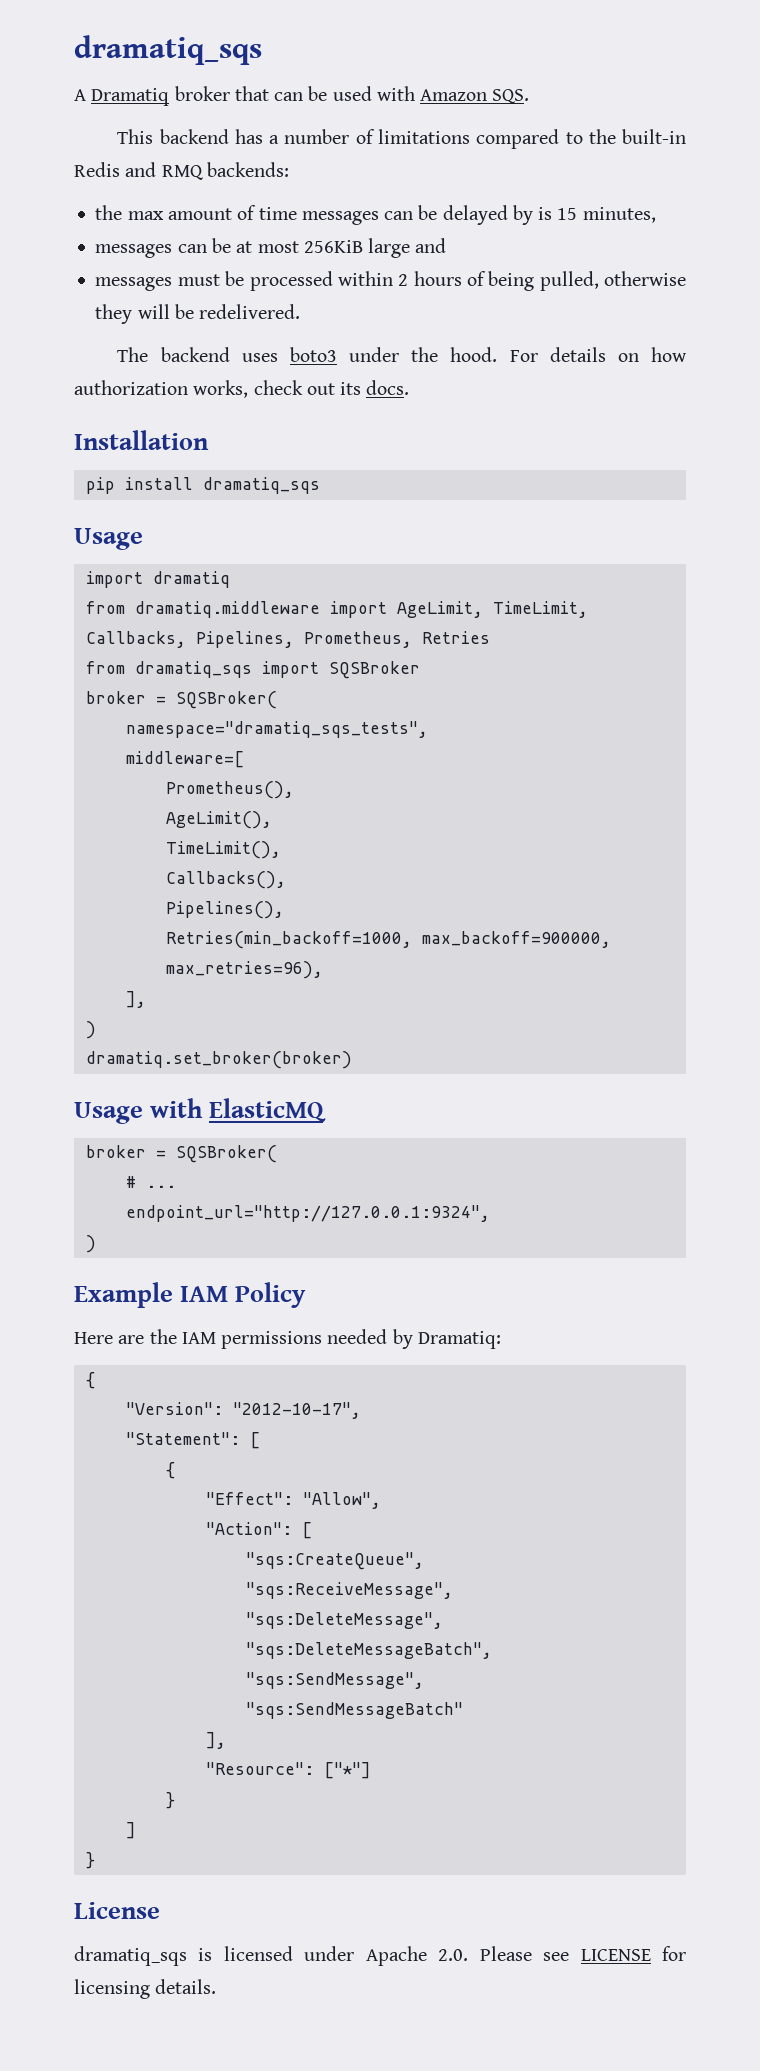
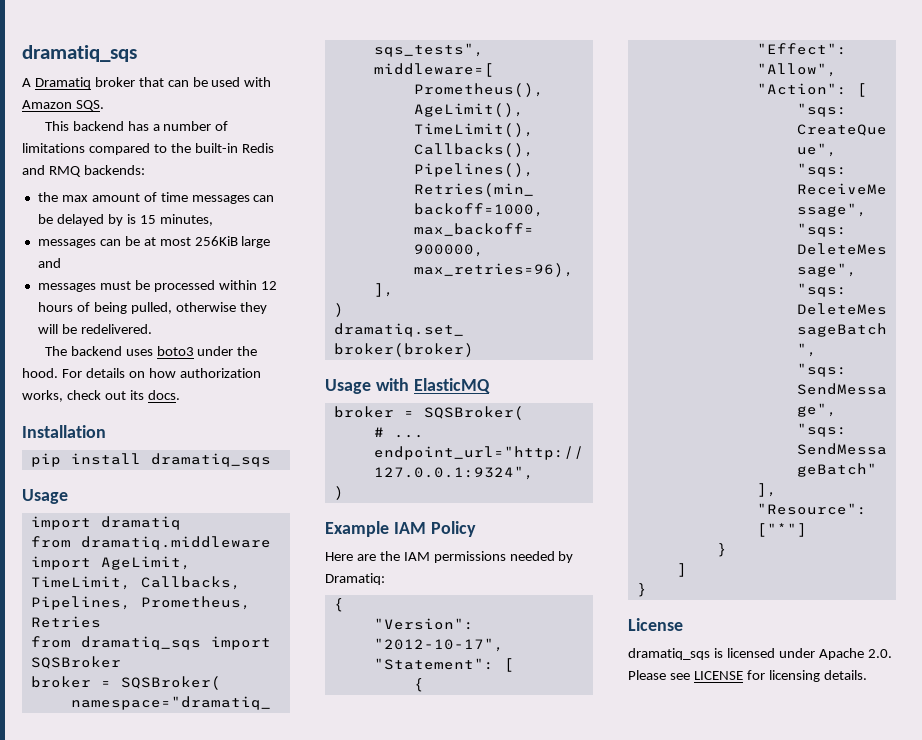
[398,274,409,286] 2 -> [260,281,277,290] 12

